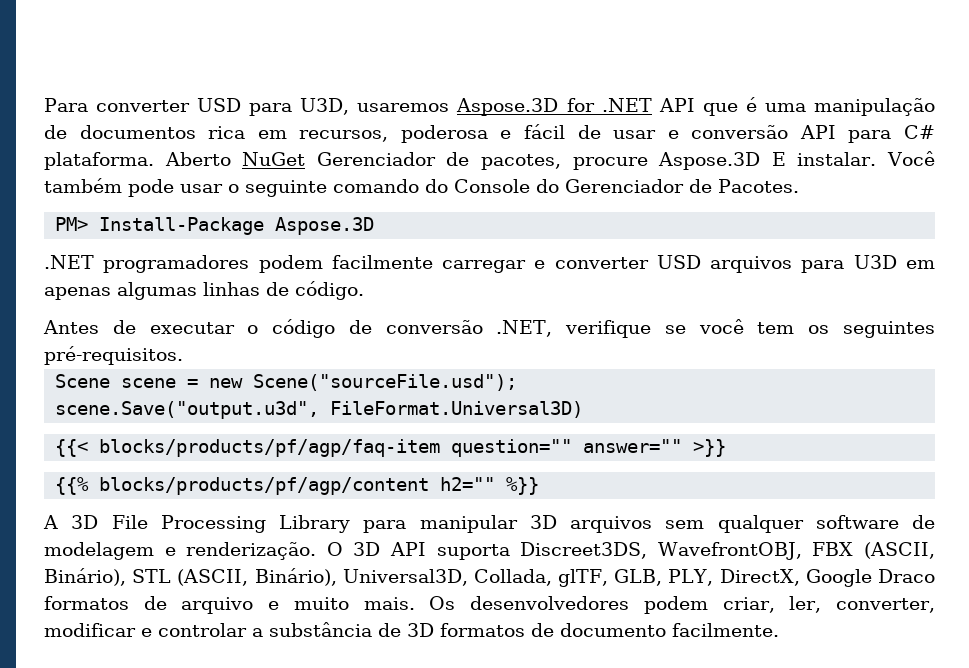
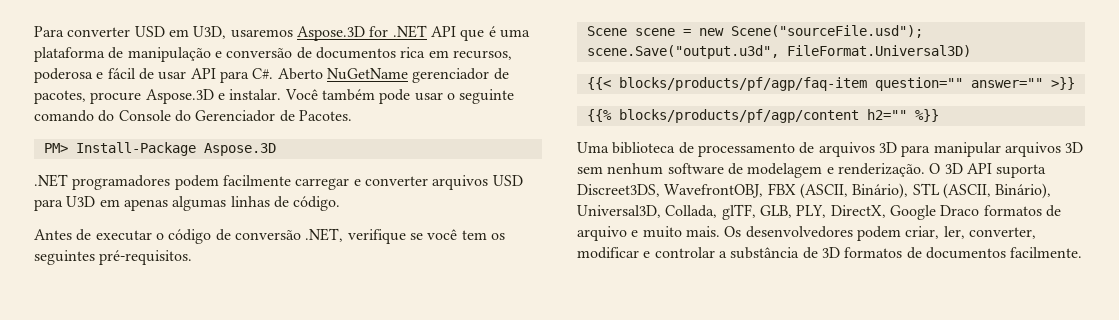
[249,103,293,116] para -> [168,29,189,37] em
[813,98,935,116] manipulação -> [34,47,293,62] plataforma de manipulação e conversão
[667,125,935,143] [44,152,436,170] e conversão API para C# plataforma. Aberto NuGet Gerenciador -> [190,68,490,83] API para C#. Aberto NuGetName gerenciador
[771,152,786,166] E -> [217,93,225,100] e
[656,255,793,273] USD arquivos -> [432,175,523,190] arquivos USD
[43,515,804,533] A 3D File Processing Library para manipular 3D arquivos sem qualquer -> [577,142,1084,157] [577,163,664,175] Uma biblioteca de processamento de arquivos 3D para manipular arquivos 3D sem nenhum
[560,623,666,637] documento -> [925,247,1006,259] documentos

